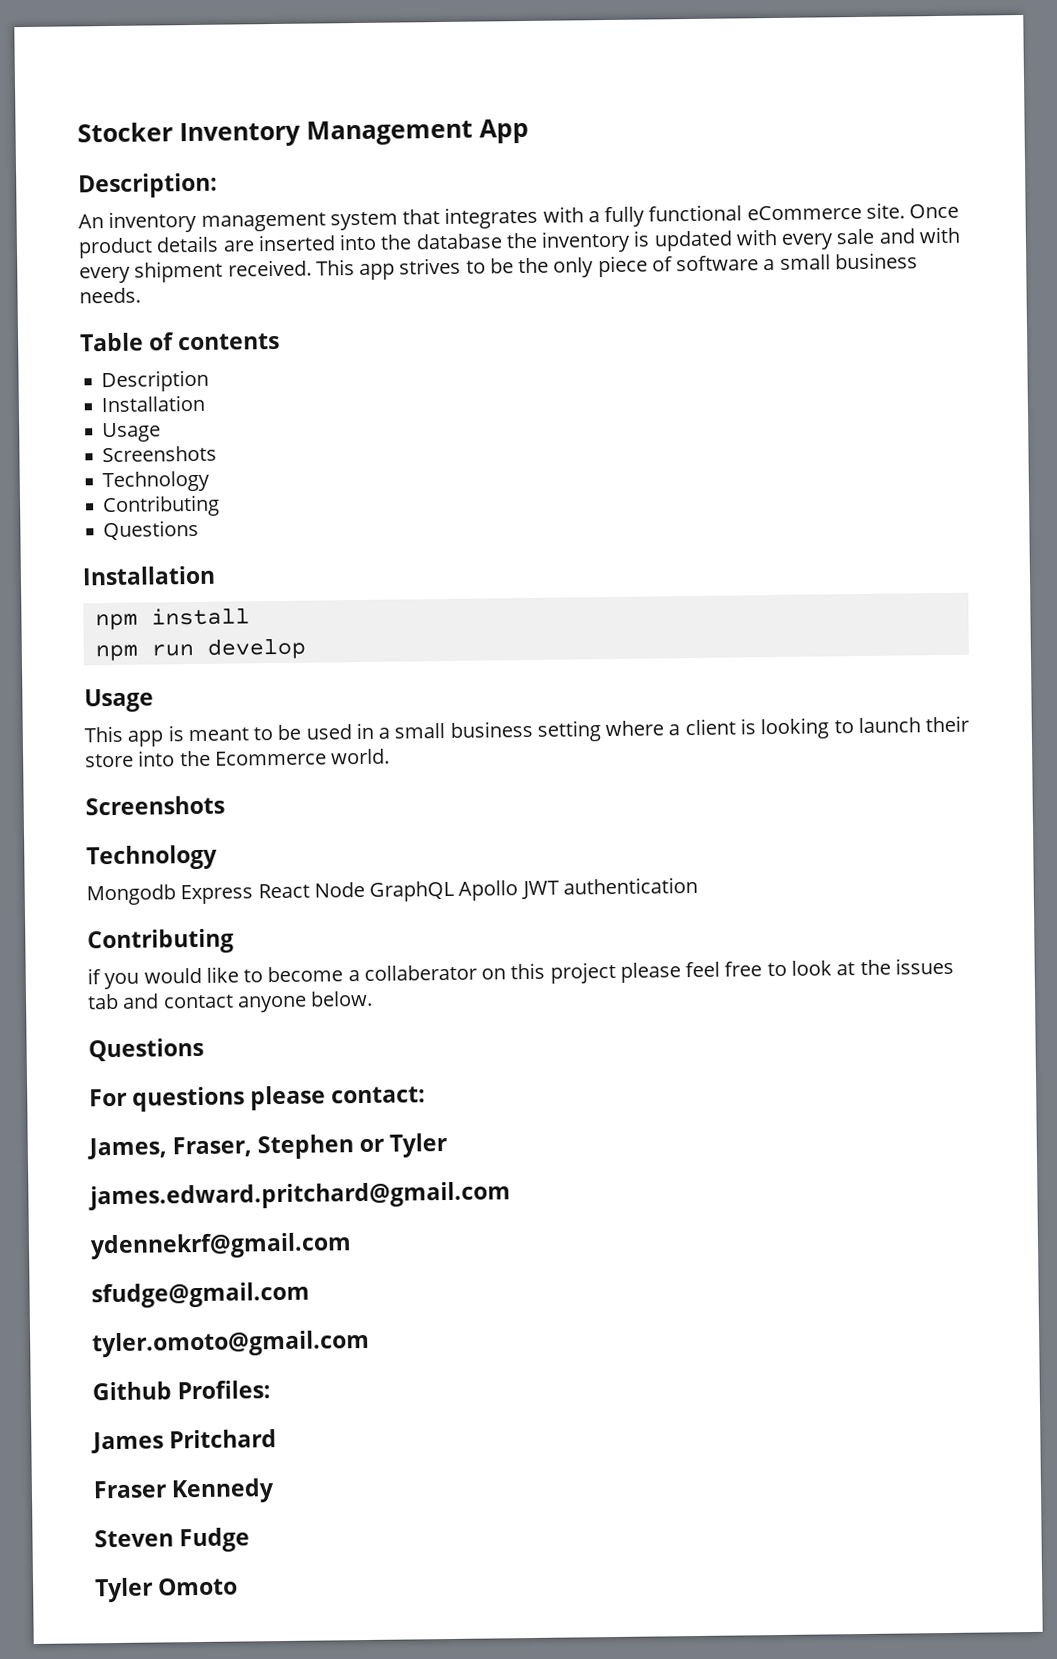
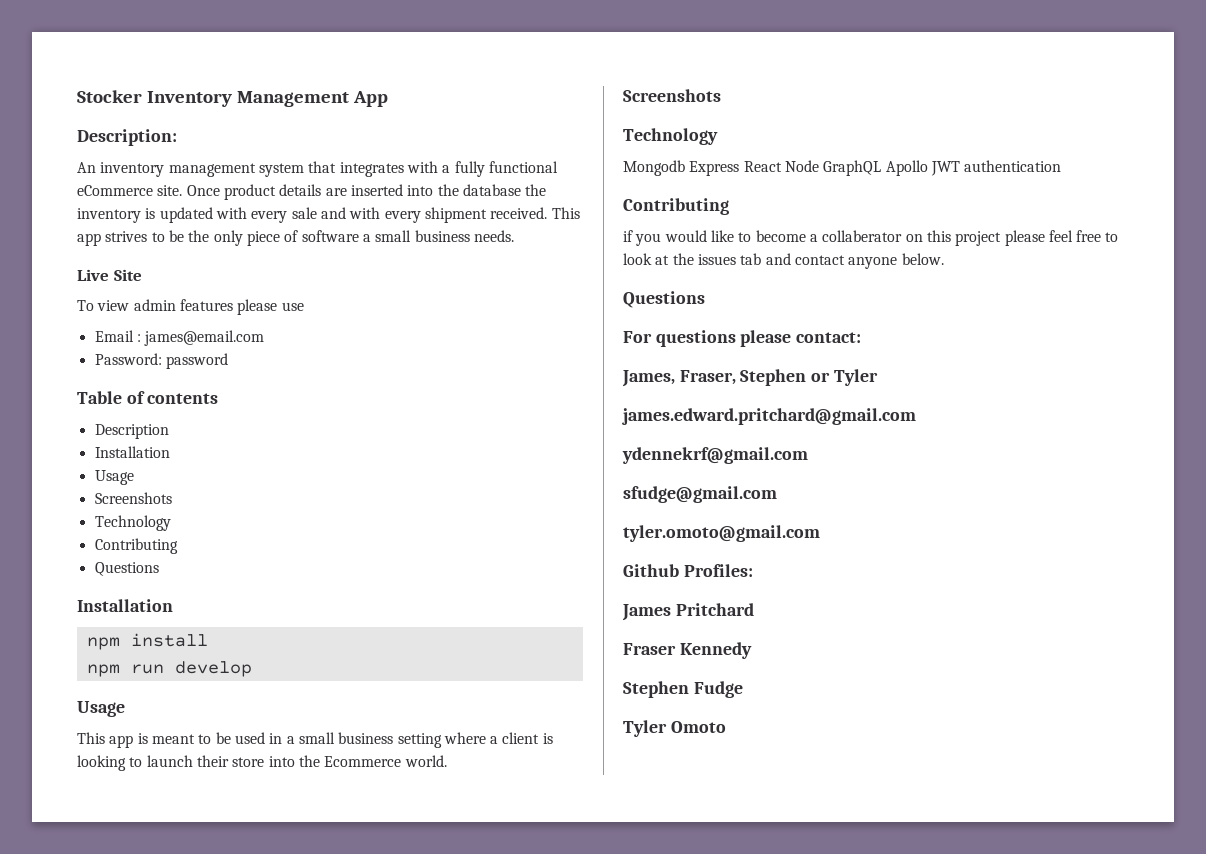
(141, 295) none -> [77,269,142,281] [77,299,304,315] [94,330,265,346] [94,353,228,369] // Live Site // To view admin features please use // Email : james@email.com // Password: password
[94,1529,174,1548] Steven -> [623,681,689,698] Stephen

